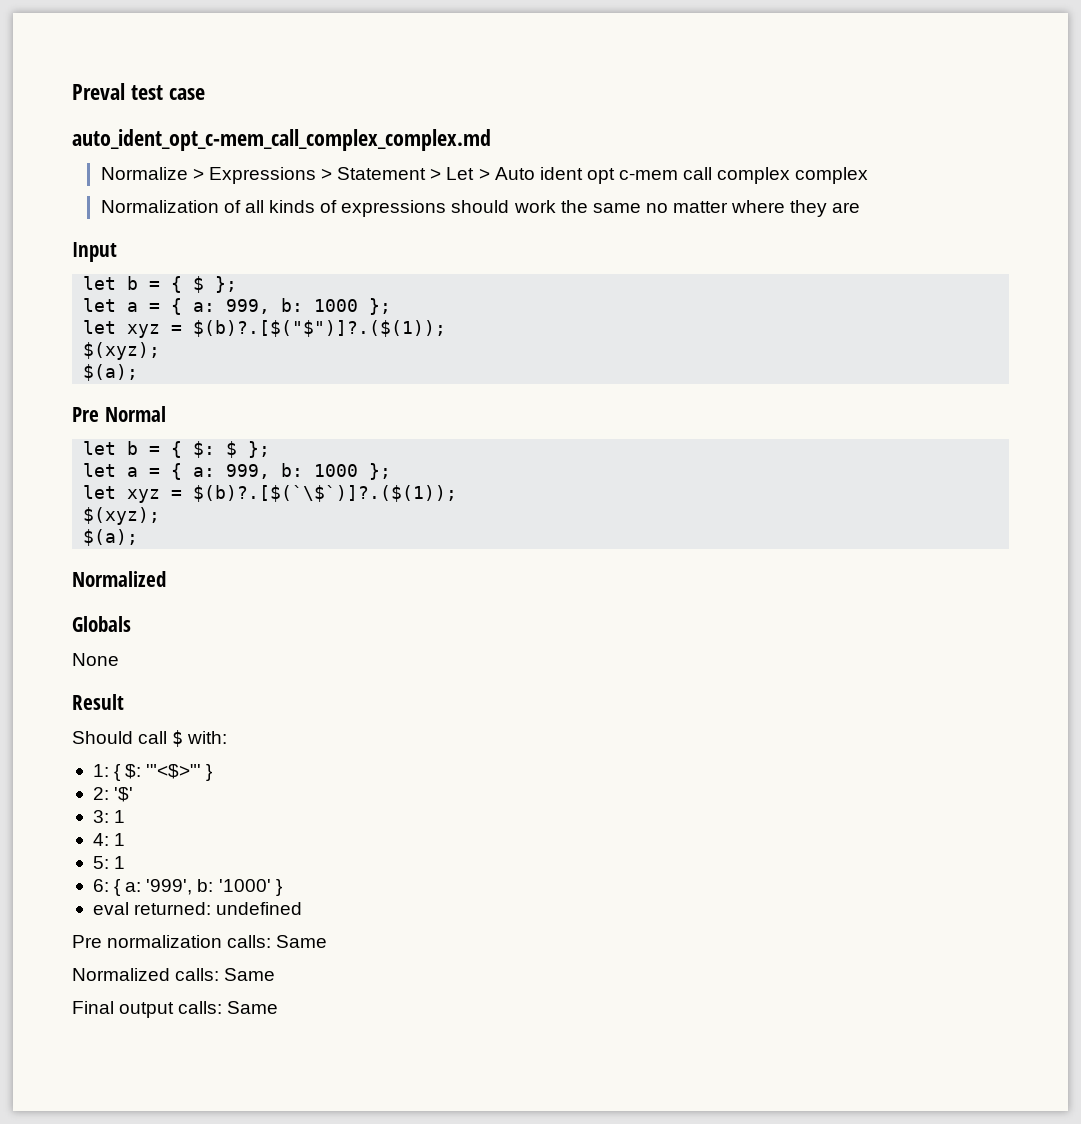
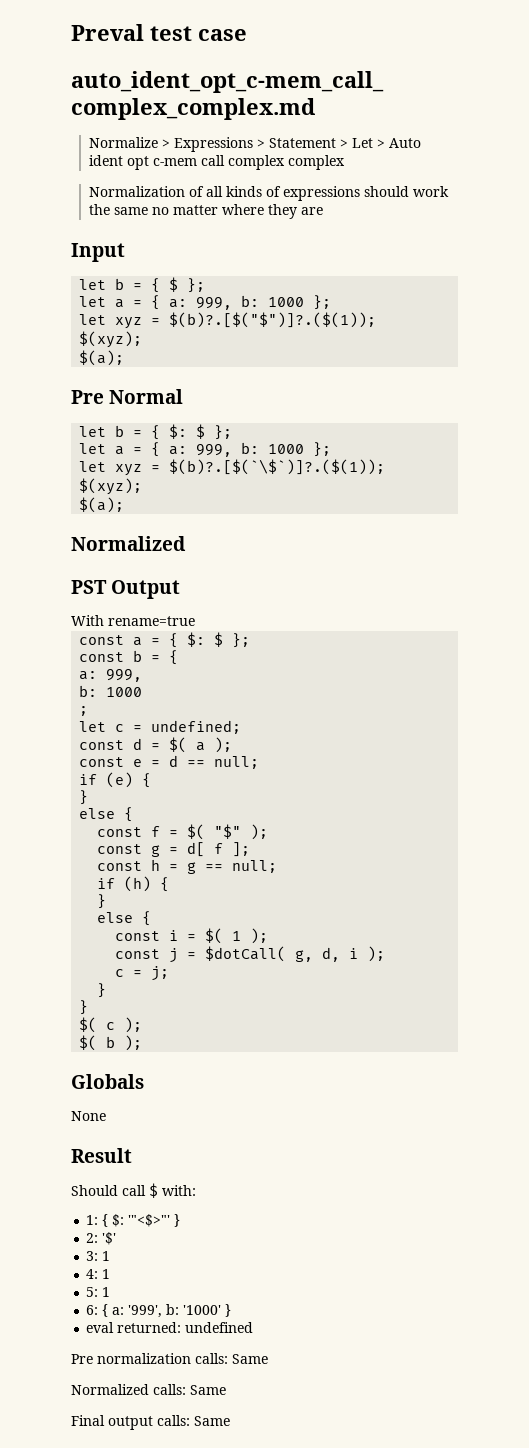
(166, 579) none -> [71,580,181,599] [71,615,195,626] [79,632,251,648] [79,650,179,665] [79,669,143,682] [79,685,143,697] [79,706,89,716] [79,720,242,734] [79,737,233,753] [79,755,260,769] [79,772,152,788] [79,790,89,805] [79,807,134,822] [97,824,269,840] [97,842,251,857] [97,859,278,874] [97,876,170,892] [97,894,107,909] [97,911,152,926] [115,928,269,944] [115,946,386,963] [115,966,170,981] [97,983,107,998] [79,1000,89,1015] [79,1017,143,1033] [79,1035,143,1051] // PST Output // With rename=true // const a = { $: $ }; // const b = { // a: 999, // b: 1000 // ; // let c = undefined; // const d = $( a ); // const e = d == null; // if (e) { // } // else { // const f = $( "$" ); // const g = d[ f ]; // const h = g == null; // if (h) { // } // else { // const i = $( 1 ); // const j = $dotCall( g, d, i ); // c = j; // } // } // $( c ); // $( b );

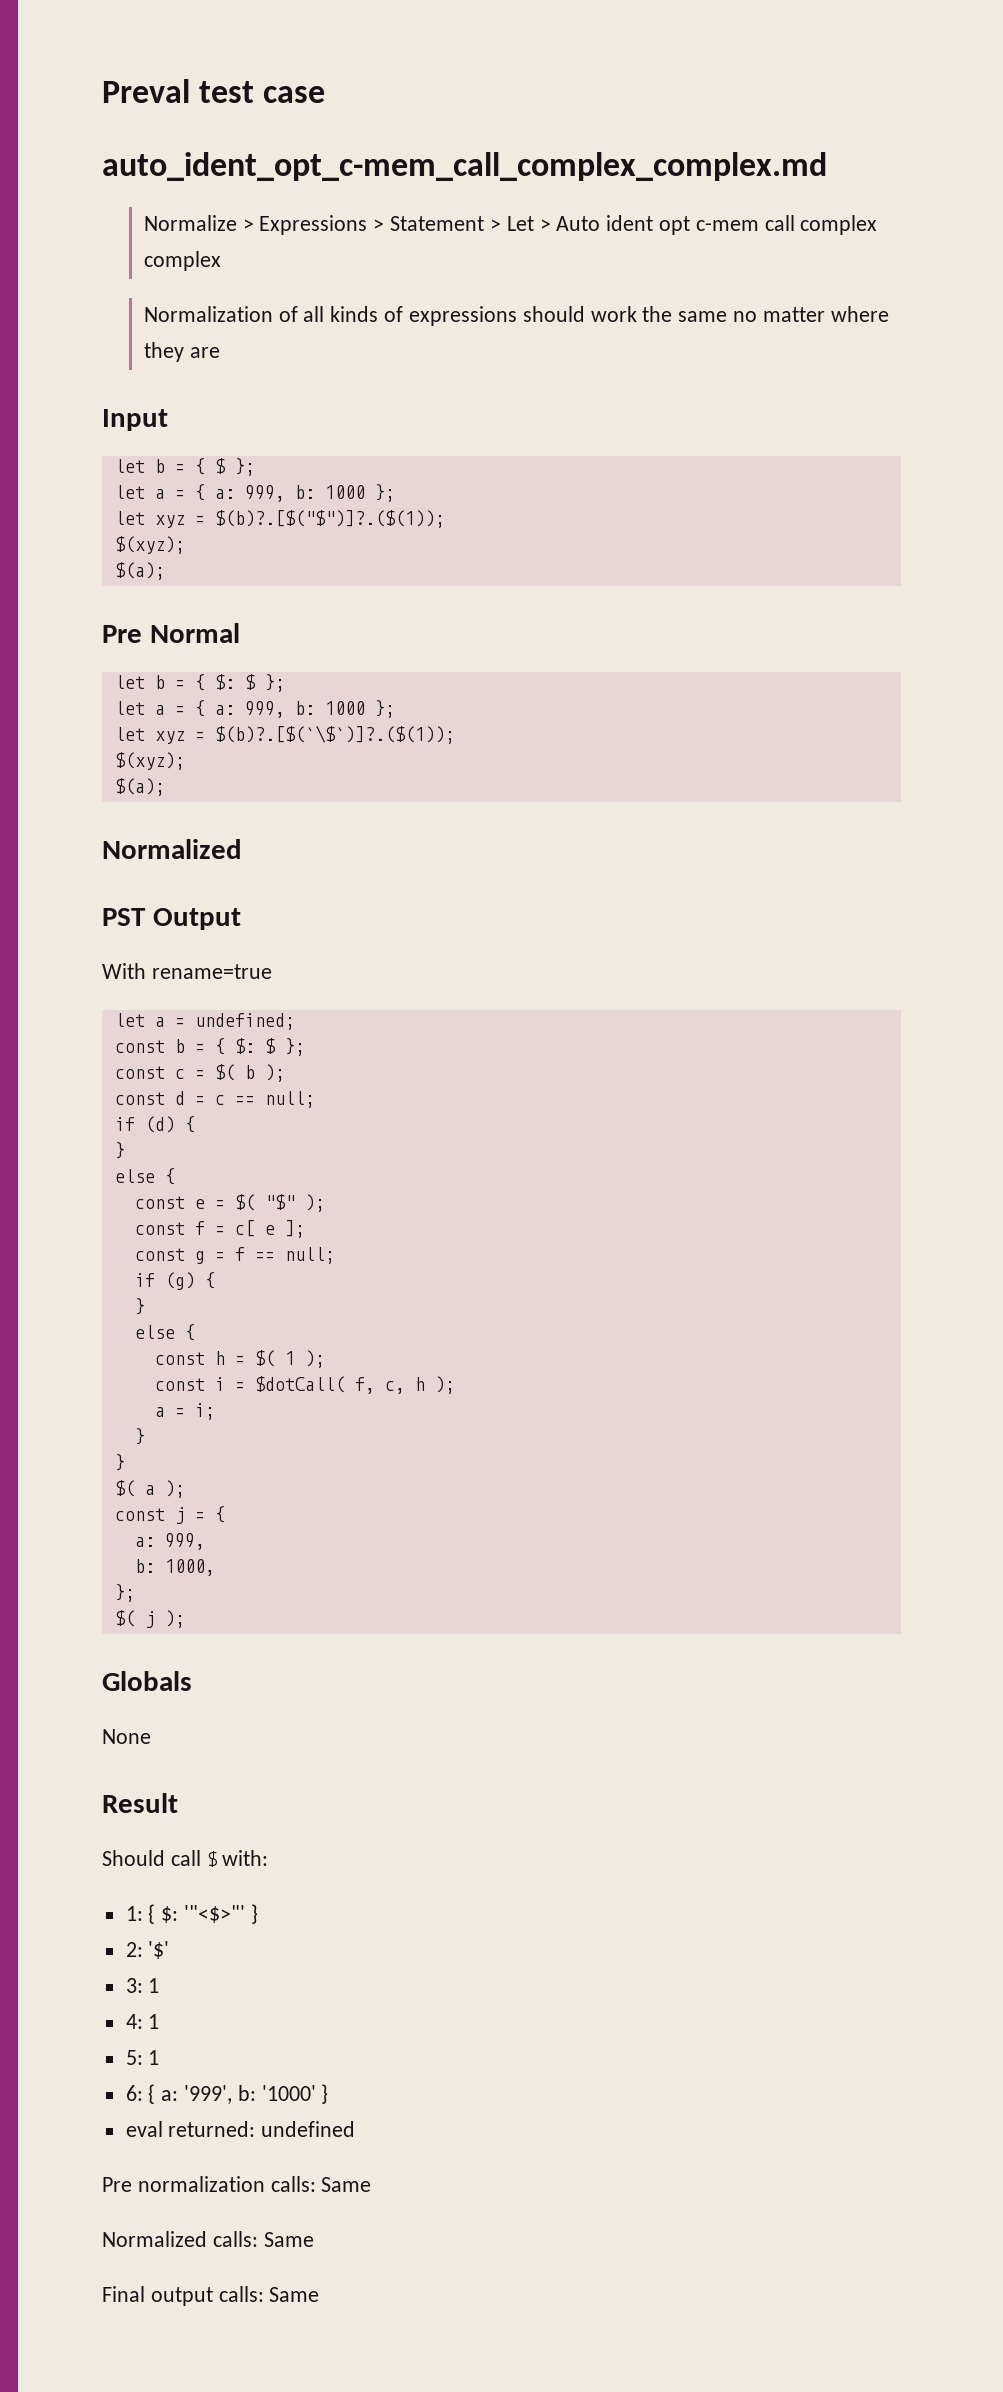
[79,635,143,646] // const a -> [114,1013,295,1030] [114,1039,185,1053] // let a = undefined; // const b
[133,650,179,665] [79,669,143,682] [79,685,143,697] [79,706,89,716] [79,720,242,734] [79,737,233,753] [79,755,260,769] [79,772,152,788] [79,790,89,805] [79,807,134,822] [97,826,161,837] b = { // a: 999, // b: 1000 // ; // let c = undefined; // const d = $( a ); // const e = d == null; // if (e) { // } // else { // const f -> [174,1064,285,1082] [114,1091,315,1108] [114,1116,195,1133] [114,1142,125,1159] [114,1168,175,1185] [134,1196,205,1209] c = $( b ); // const d = c == null; // if (d) { // } // else { // const e
[151,842,224,857] g = d[ f -> [194,1220,275,1237] f = c[ e
[151,859,278,874] [97,876,170,892] [97,894,107,909] [97,911,152,926] [115,930,179,941] h = g == null; // if (h) { // } // else { // const i -> [194,1247,335,1264] [134,1272,215,1290] [134,1298,145,1315] [134,1324,195,1341] [154,1351,225,1365] g = f == null; // if (g) { // } // else { // const h
[169,948,179,963] j -> [214,1377,225,1391] i
[295,946,386,962] [115,966,170,981] g, d, i ); // c = j; -> [354,1376,455,1394] [154,1403,215,1420] f, c, h ); // a = i;
[106,1017,143,1033] [79,1035,116,1051] c ); // $( b -> [144,1480,185,1498] [114,1506,225,1524] [134,1533,205,1550] [134,1559,215,1576] [114,1584,135,1602] [114,1610,155,1628] a ); // const j = { // a: 999, // b: 1000, // }; // $( j

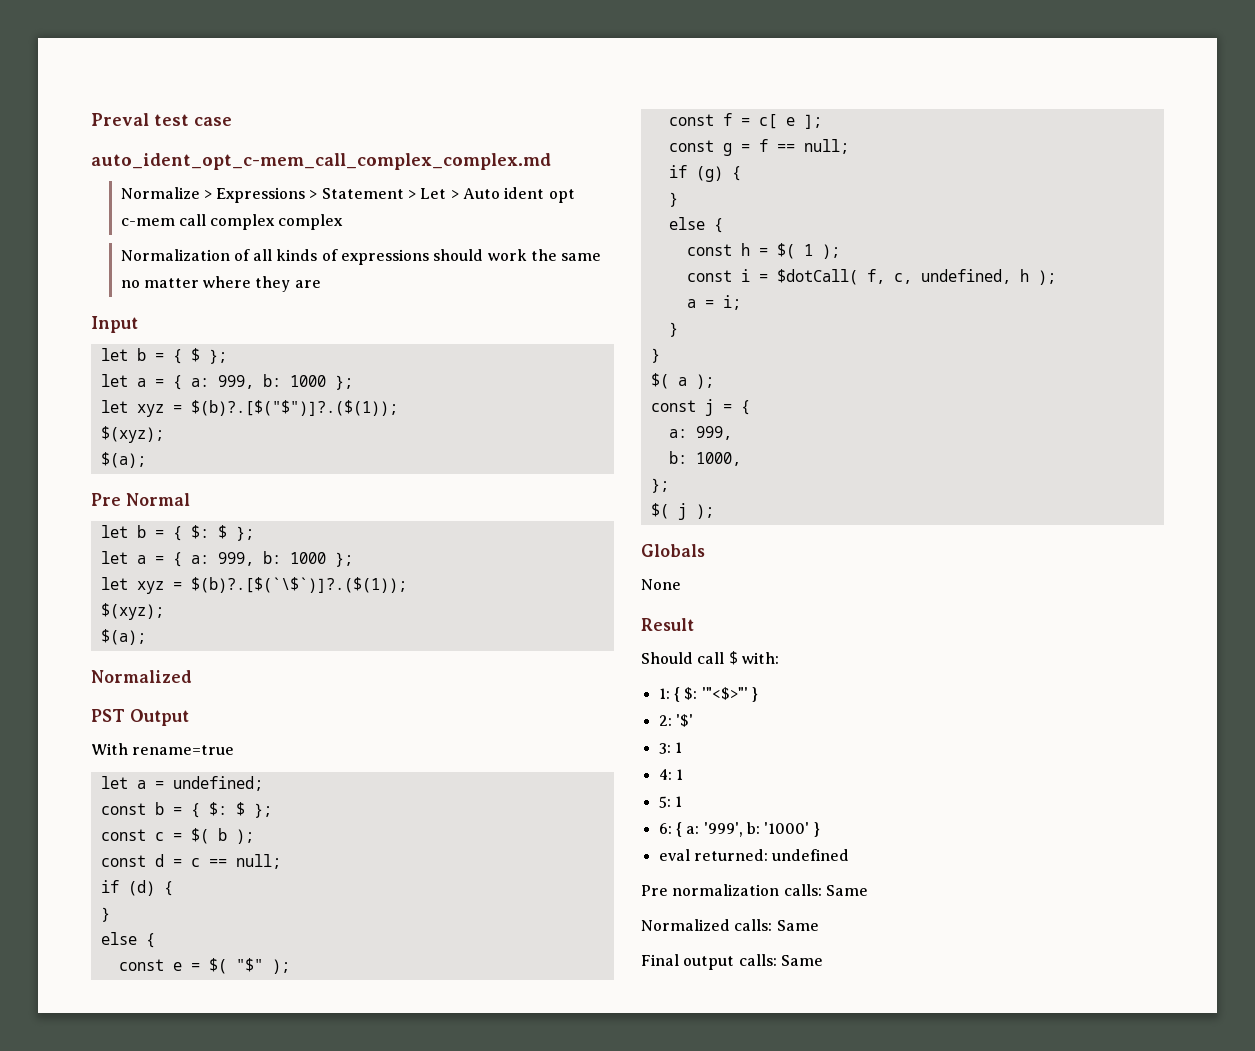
(405, 1387) none -> [920,269,1011,284] undefined,

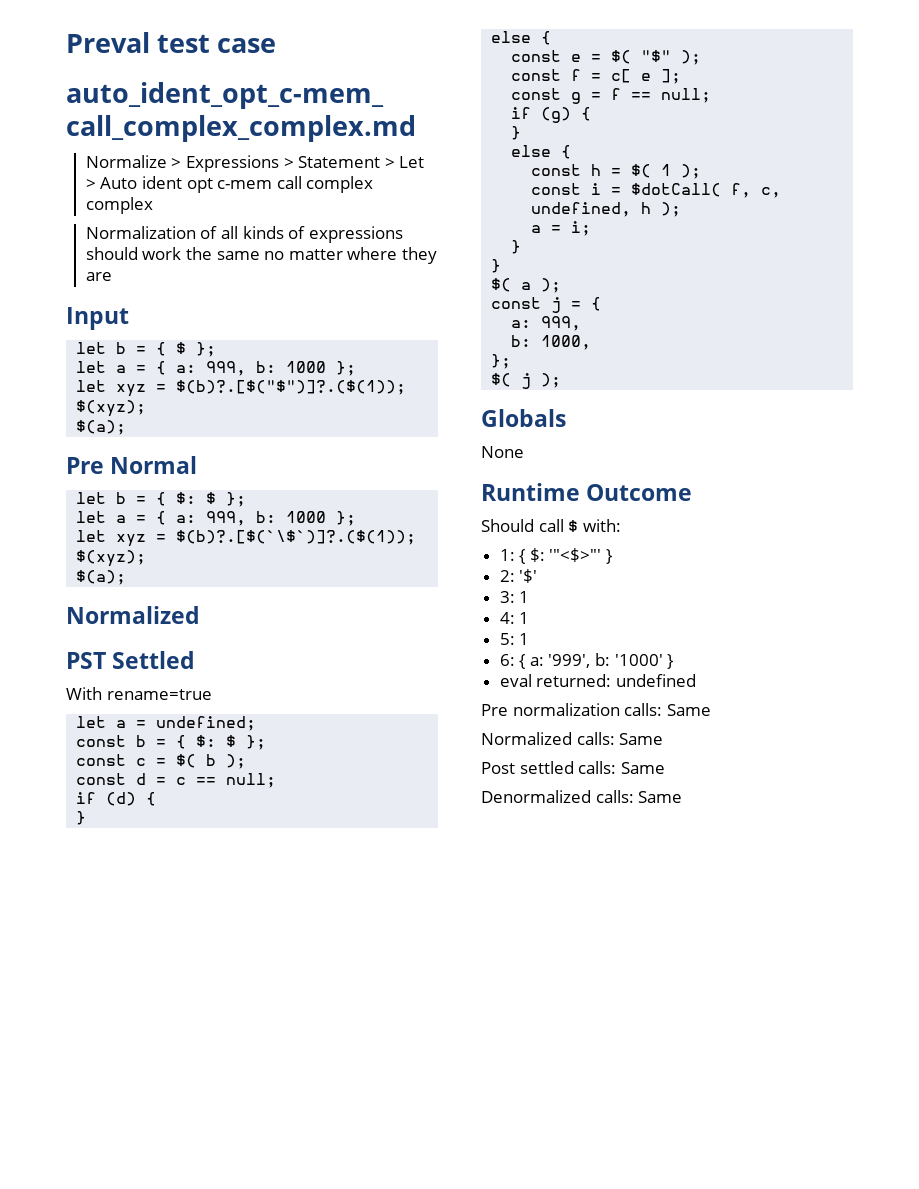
[129,709,189,726] Output -> [112,651,196,669] Settled
[641,618,694,631] Result -> [481,483,693,501] Runtime Outcome
[641,954,823,970] Final output calls: Same -> [481,761,665,774] [481,790,683,803] Post settled calls: Same // Denormalized calls: Same

